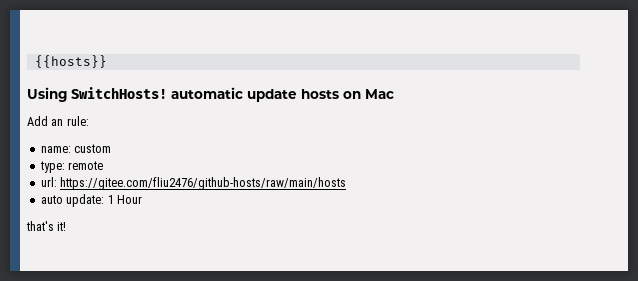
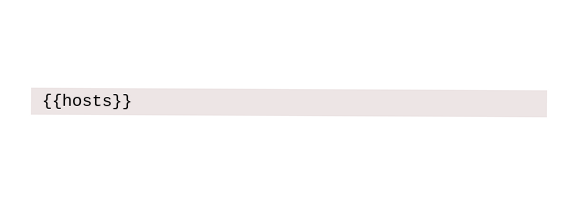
[27,87,394,102] [27,116,89,126] [40,144,112,153] [39,161,104,173] [40,177,347,190] [40,194,142,207] [26,221,67,231] // Using SwitchHosts! automatic update hosts on Mac // Add an rule: // name: custom // type: remote // url: https://gitee.com/fliu2476/github-hosts/raw/main/hosts // auto update: 1 Hour // that's it! -> (133, 101) none

